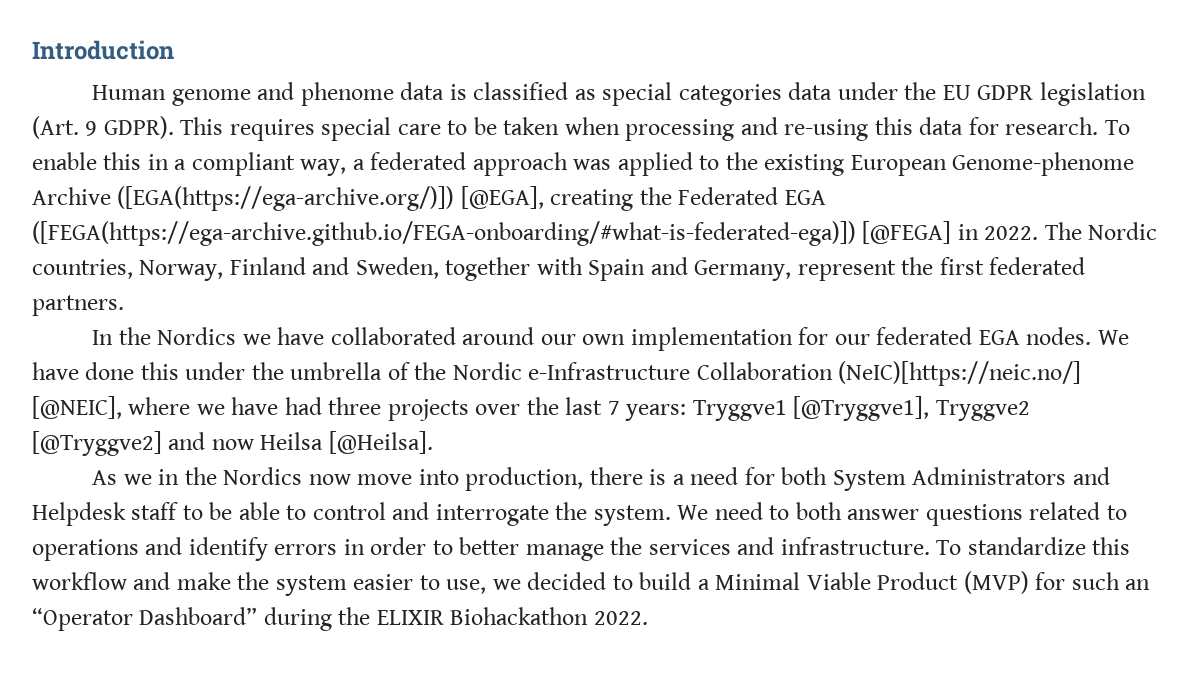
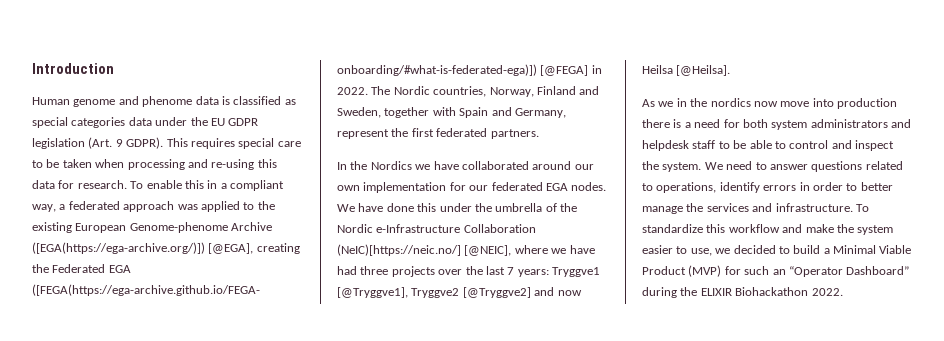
[223,467,303,485] Nordics -> [710,98,751,107] nordics
[465,467,584,491] production, -> [837,98,897,109] production
[832,467,1110,491] [32,502,126,526] System Administrators and Helpdesk -> [771,119,911,130] [642,140,689,151] system administrators and helpdesk
[435,504,549,526] interrogate -> [855,140,894,151] inspect
[795,502,842,520] both -> (767, 166) none
[32,537,183,561] operations and -> [656,182,717,193] operations,

